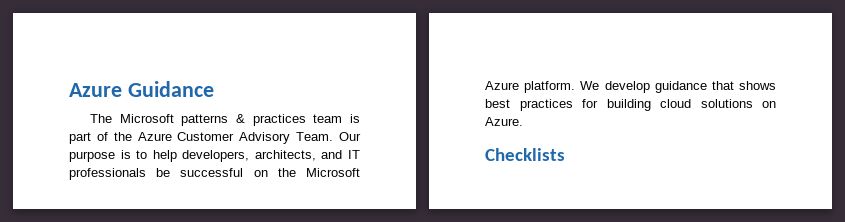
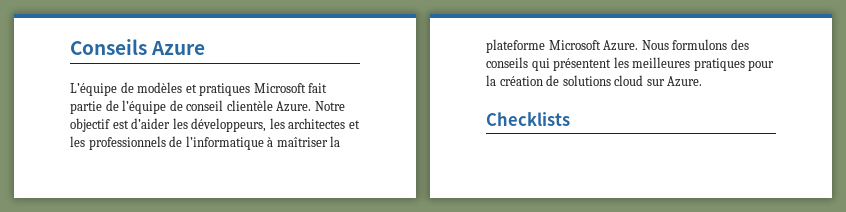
[69,81,214,97] [89,114,360,126] [69,132,361,144] [69,150,360,162] [69,168,360,180] [485,81,776,93] [485,99,776,111] Azure Guidance // The Microsoft patterns & practices team is part of the Azure Customer Advisory Team. Our purpose is to help developers, architects, and IT professionals be successful on the Microsoft Azure platform. We develop guidance that shows best practices for building cloud solutions on -> [70,39,206,55] [70,82,328,96] [70,100,345,114] [70,118,360,132] [70,136,341,150] [486,39,749,53] [486,57,775,71] [486,75,665,86] Conseils Azure // L’équipe de modèles et pratiques Microsoft fait partie de l’équipe de conseil clientèle Azure. Notre objectif est d’aider les développeurs, les architectes et les professionnels de l’informatique à maîtriser la plateforme Microsoft Azure. Nous formulons des conseils qui présentent les meilleures pratiques pour la création de solutions cloud sur

